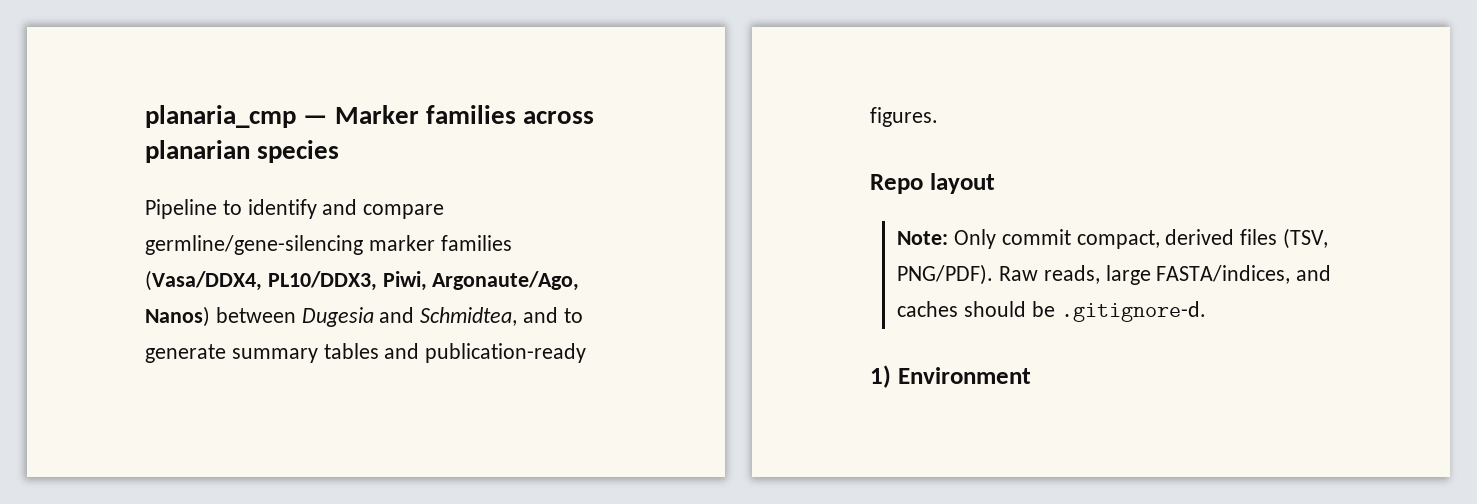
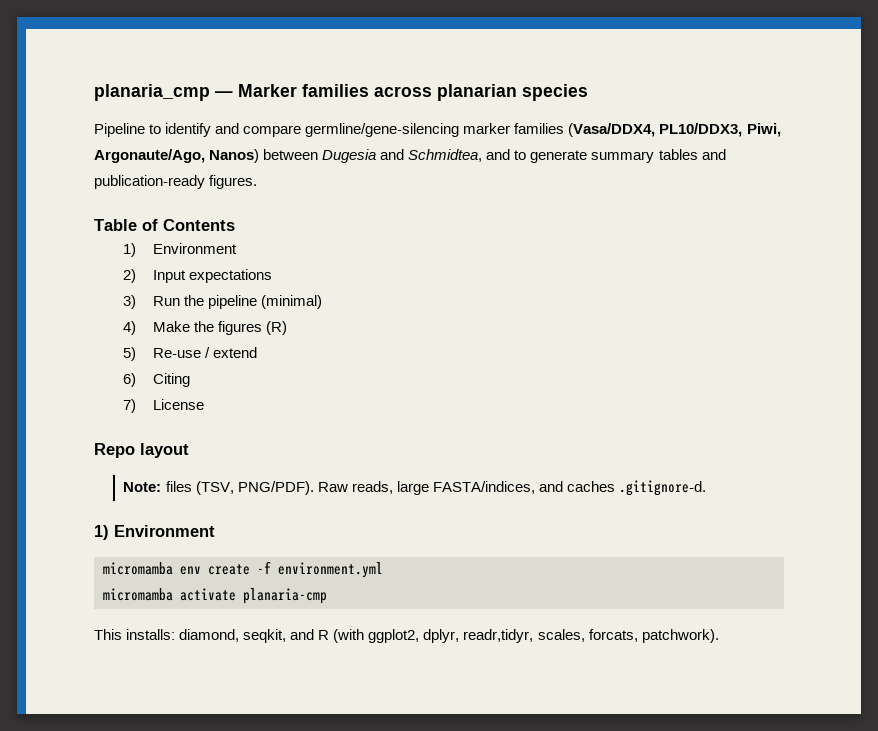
(938, 117) none -> [94,219,235,231] [123,243,237,257] [123,269,273,283] [123,295,323,309] [123,321,288,335] [123,347,258,361] [123,373,190,387] [123,399,204,413] // Table of Contents // 1) Environment // 2) Input expectations // 3) Run the pipeline (minimal) // 4) Make the figures (R) // 5) Re-use / extend // 6) Citing // 7) License
[953,229,1235,249] Only commit compact, derived -> (162, 487) none
[963,301,1055,317] should be -> (615, 486) none
(1031, 375) none -> [103,561,383,578] [103,588,327,604] [94,629,719,643] // micromamba env create -f environment.yml // micromamba activate planaria-cmp // This installs: diamond, seqkit, and R (with ggplot2, dplyr, readr,tidyr, scales, forcats, patchwork).

